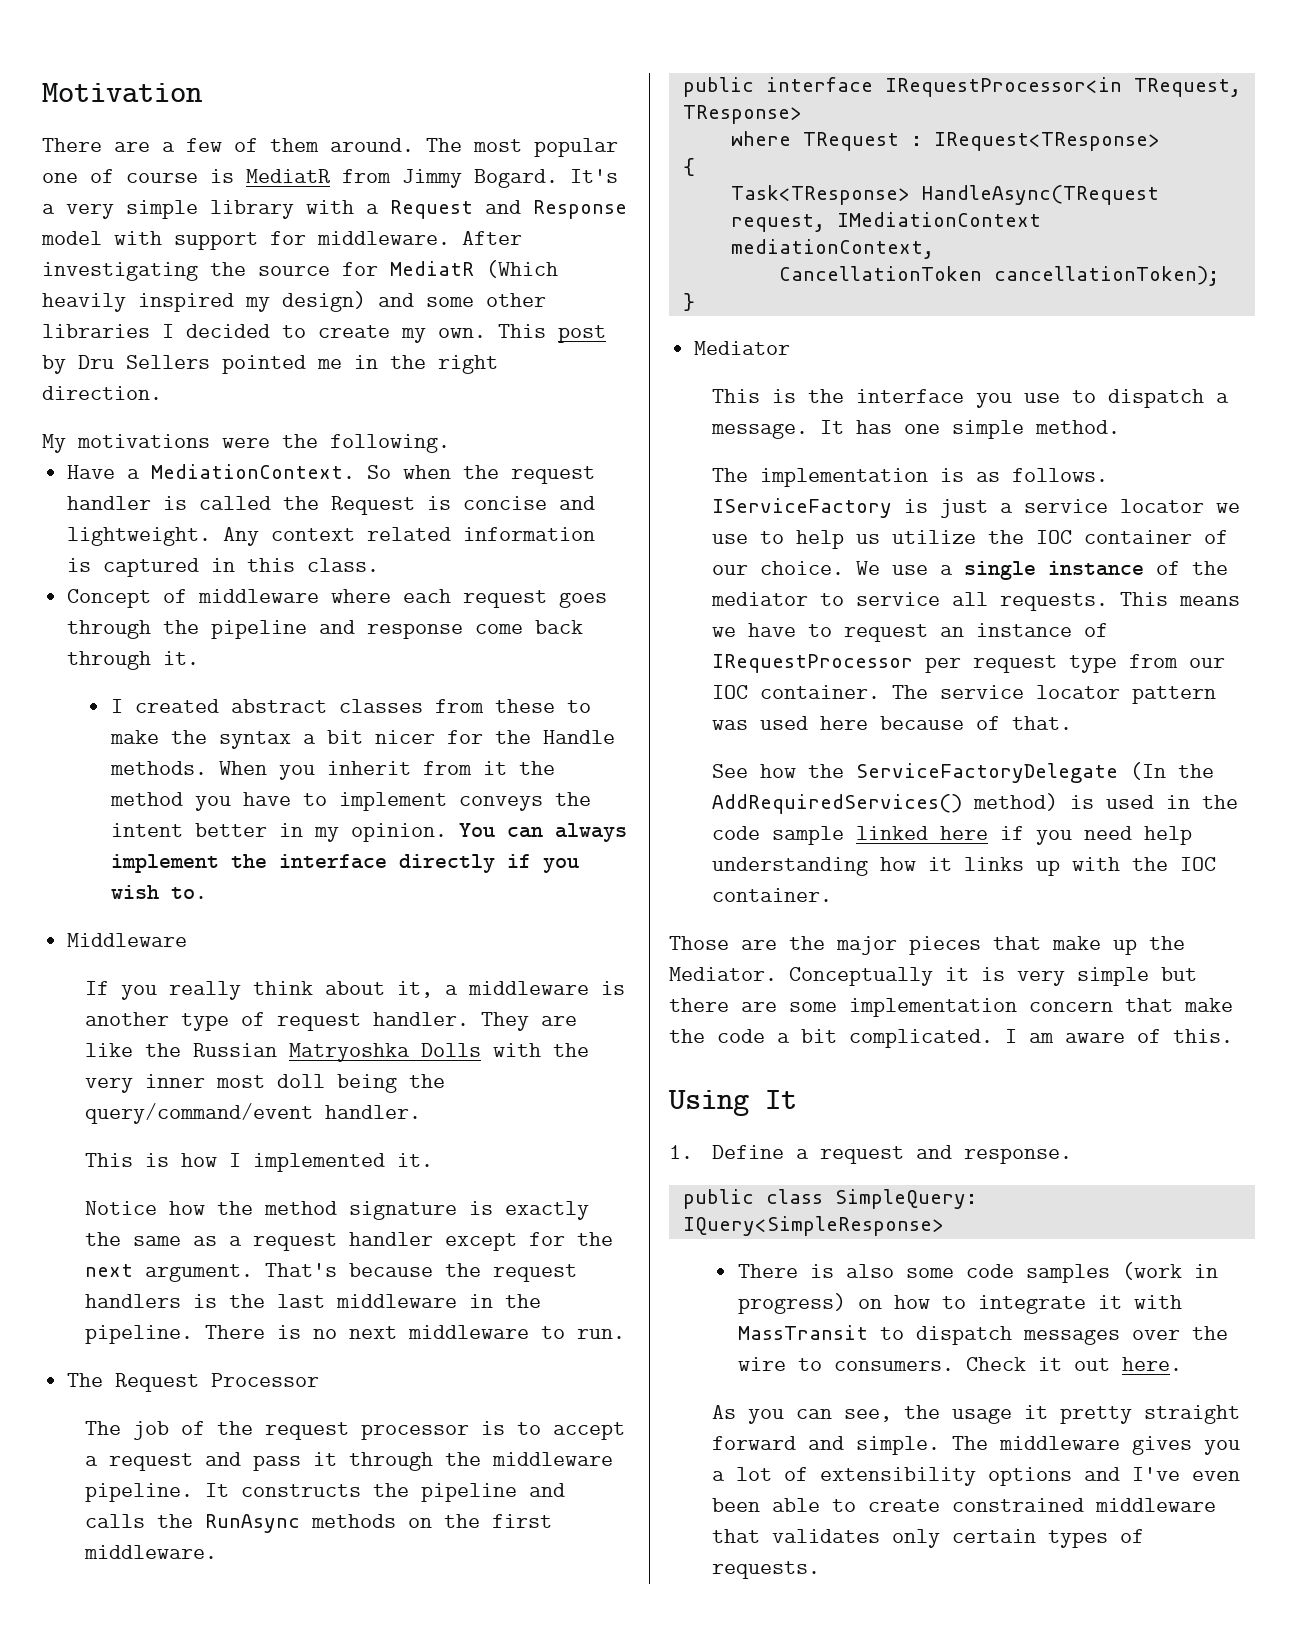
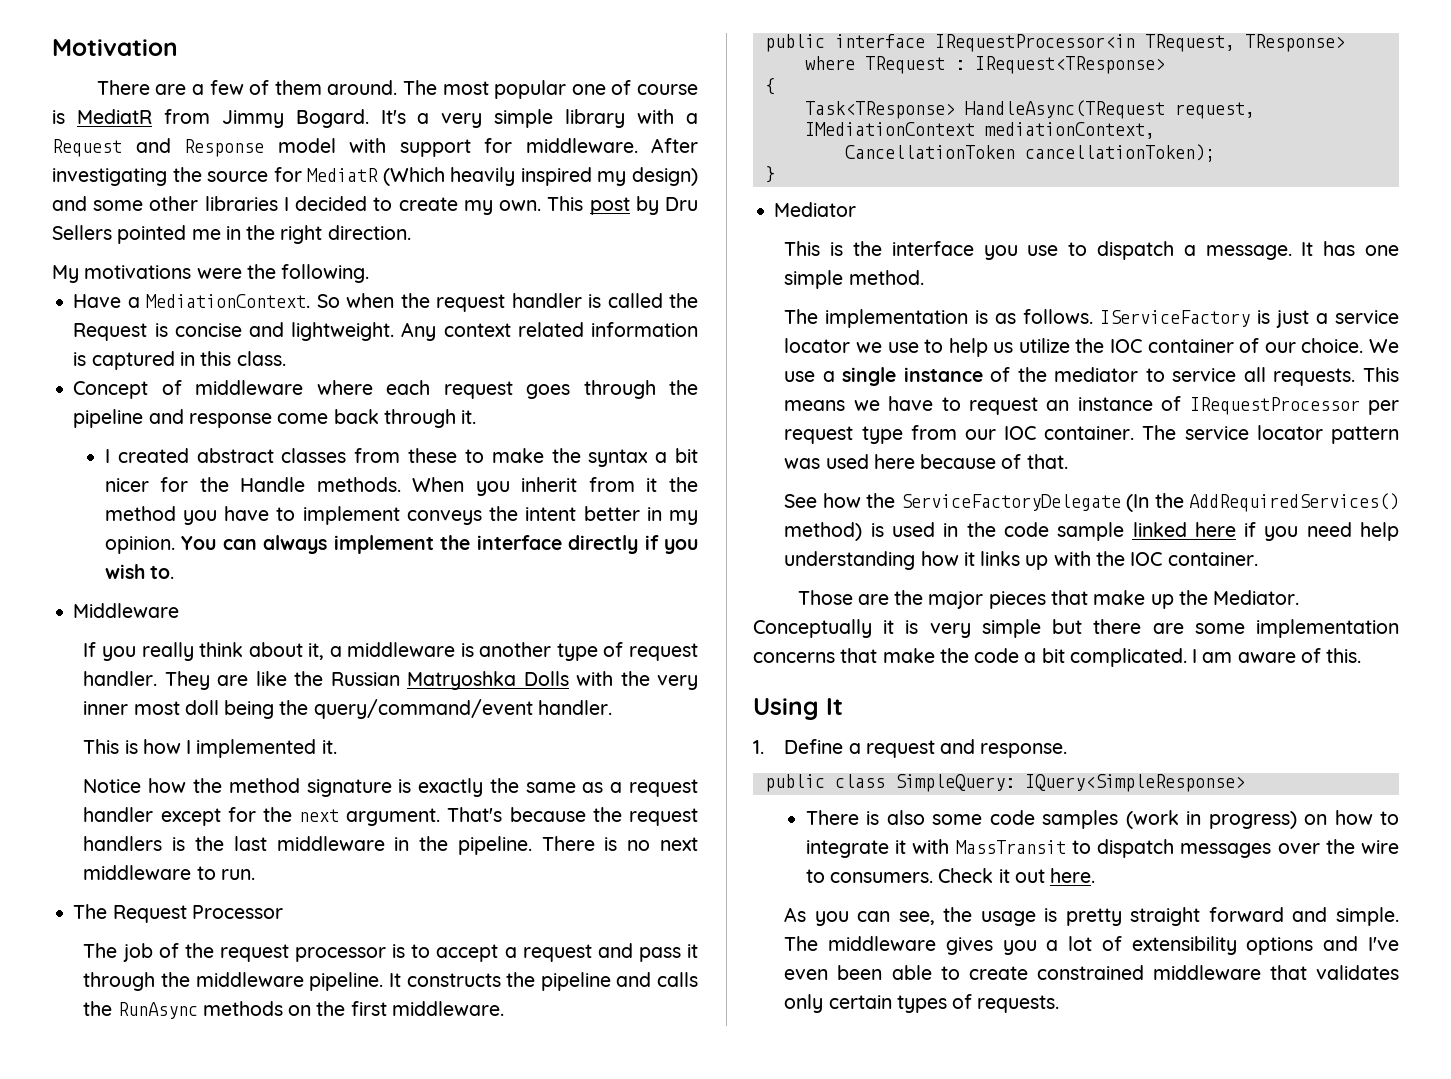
[1029,1002,1113,1012] concern -> [753,652,835,663] concerns
[1024,1405,1049,1419] it -> [1044,908,1058,922] is

